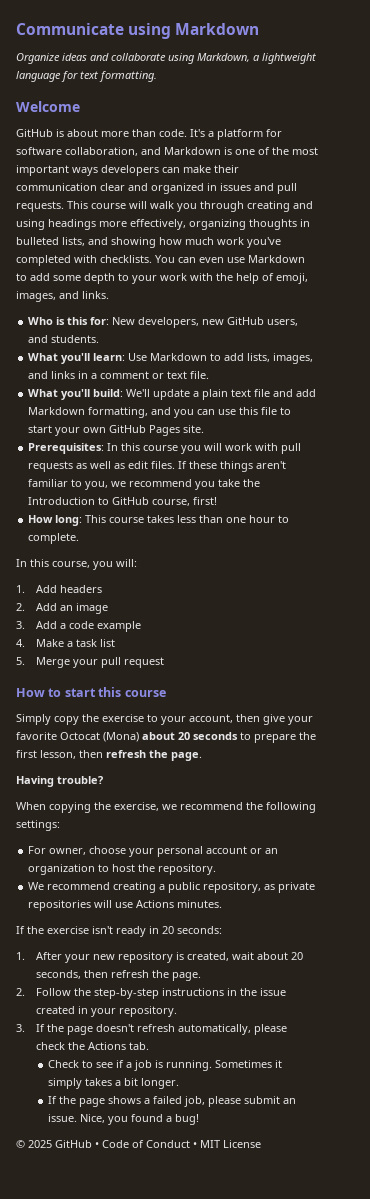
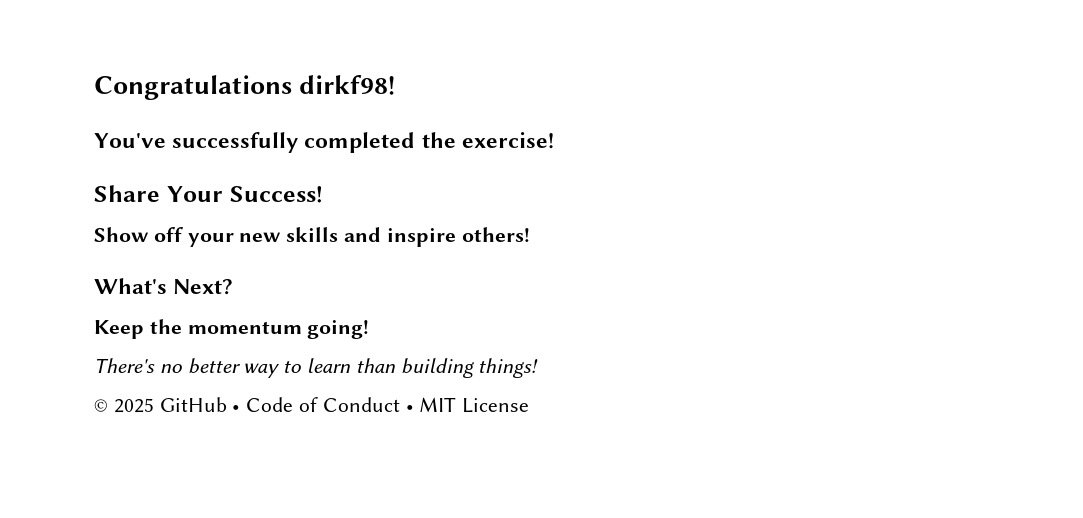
[16,23,260,39] [16,53,316,64] [16,71,157,82] [16,101,80,112] [16,129,282,140] [16,147,318,156] [16,165,239,176] [16,183,297,194] [16,201,313,212] [16,219,310,230] [16,237,281,248] [16,255,305,266] [16,273,308,284] [16,291,109,302] [28,317,299,328] [28,335,100,343] [28,353,314,364] [28,371,210,379] [28,389,317,400] [28,407,292,418] [28,425,205,436] [28,443,302,454] [28,461,287,472] [28,479,261,490] [28,497,218,506] [28,515,290,526] [28,533,80,544] [16,559,137,570] [16,585,103,593] [16,603,109,614] [16,621,142,632] [16,639,116,647] [16,657,165,668] [16,687,166,697] [16,714,313,725] [16,732,316,743] [16,750,202,761] [16,776,103,787] [16,802,316,813] [16,820,60,831] [28,846,279,857] [28,864,217,875] [28,882,316,893] [28,900,223,911] [16,926,222,937] [16,952,304,963] [36,970,202,981] [16,988,287,999] [36,1006,178,1017] [16,1024,288,1035] [36,1042,150,1050] [48,1060,283,1071] [48,1078,180,1089] [48,1096,297,1107] [48,1114,200,1125] Communicate using Markdown // Organize ideas and collaborate using Markdown, a lightweight language for text formatting. // Welcome // GitHub is about more than code. It's a platform for software collaboration, and Markdown is one of the most important ways developers can make their communication clear and organized in issues and pull requests. This course will walk you through creating and using headings more effectively, organizing thoughts in bulleted lists, and showing how much work you've completed with checklists. You can even use Markdown to add some depth to your work with the help of emoji, images, and links. // Who is this for: New developers, new GitHub users, and students. // What you'll learn: Use Markdown to add lists, images, and links in a comment or text file. // What you'll build: We'll update a plain text file and add Markdown formatting, and you can use this file to start your own GitHub Pages site. // Prerequisites: In this course you will work with pull requests as well as edit files. If these things aren't familiar to you, we recommend you take the Introduction to GitHub course, first! // How long: This course takes less than one hour to complete. // In this course, you will: // 1. Add headers // 2. Add an image // 3. Add a code example // 4. Make a task list // 5. Merge your pull request // How to start this course // Simply copy the exercise to your account, then give your favorite Octocat (Mona) about 20 seconds to prepare the first lesson, then refresh the page. // Having trouble? // When copying the exercise, we recommend the following settings: // For owner, choose your personal account or an organization to host the repository. // We recommend creating a public repository, as private repositories will use Actions minutes. // If the exercise isn't ready in 20 seconds: // 1. After your new repository is created, wait about 20 seconds, then refresh the page. // 2. Follow the step-by-step instructions in the issue created in your repository. // 3. If the page doesn't refresh automatically, please check the Actions tab. // Check to see if a job is running. Sometimes it simply takes a bit longer. // If the page shows a failed job, please submit an issue. Nice, you found a bug! -> [94,75,396,100] [94,132,554,153] [94,185,323,203] [94,227,530,247] [94,278,234,295] [94,319,370,339] [94,358,539,378] Congratulations dirkf98! // You've successfully completed the exercise! // Share Your Success! // Show off your new skills and inspire others! // What's Next? // Keep the momentum going! // There's no better way to learn than building things!

